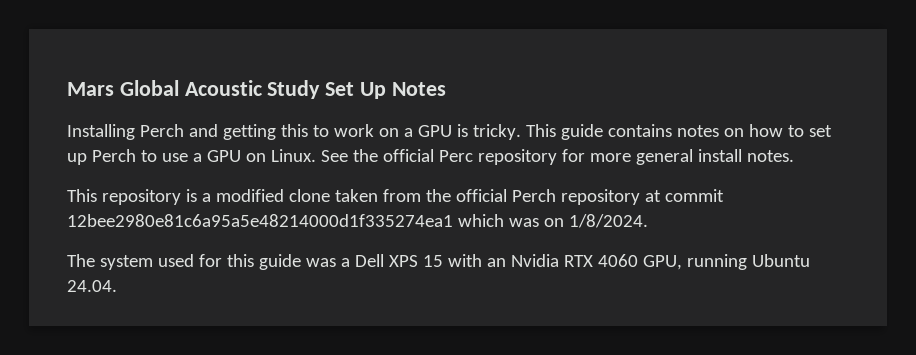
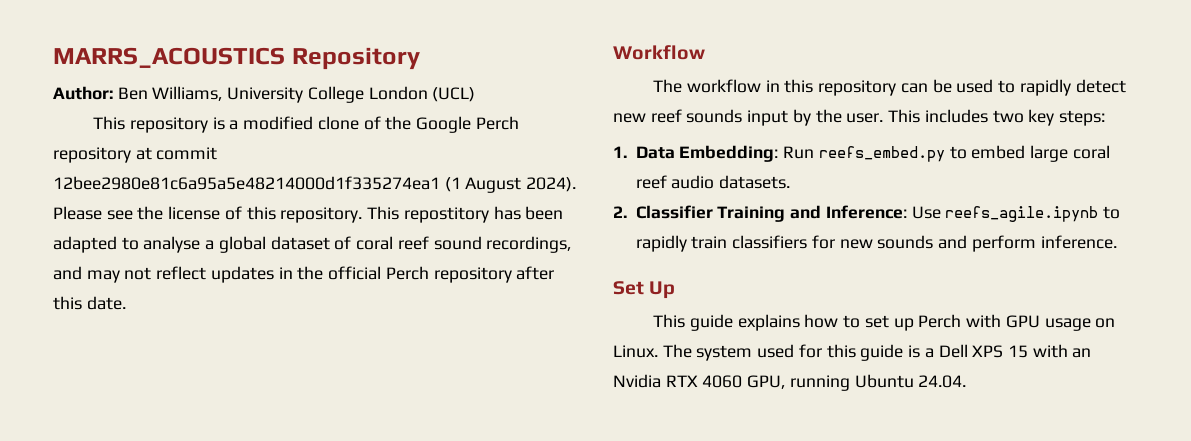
[67,80,446,99] [67,124,832,140] [67,149,794,165] Mars Global Acoustic Study Set Up Notes // Installing Perch and getting this to work on a GPU is tricky. This guide contains notes on how to set up Perch to use a GPU on Linux. See the official Perc repository for more general install notes. -> [53,47,420,70] [53,86,476,103] MARRS_ACOUSTICS Repository // Author: Ben Williams, University College London (UCL)
[334,189,507,202] taken from the official -> [363,116,472,133] of the Google
[457,214,648,228] which was on 1/8/2024. // -> [444,177,577,193] [53,206,564,223] [53,236,572,253] [53,266,555,283] [53,296,126,310] [613,45,705,60] [653,79,1126,96] [613,109,1105,126] [613,145,1110,162] [635,175,791,189] [613,205,1121,222] [635,235,1117,252] [613,281,676,299] [653,314,1116,331] [613,345,658,358] (1 August 2024). Please see the license of this repository. This repostitory has been adapted to analyse a global dataset of coral reef sound recordings, and may not reflect updates in the official Perch repository after this date. // Workflow // The workflow in this repository can be used to rapidly detect new reef sounds input by the user. This includes two key steps: // 1. Data Embedding: Run reefs_embed.py to embed large coral reef audio datasets. // 2. Classifier Training and Inference: Use reefs_agile.ipynb to rapidly train classifiers for new sounds and perform inference. // Set Up // This guide explains how to set up Perch with GPU usage on Linux.
[305,258,336,267] was -> [908,345,921,358] is

